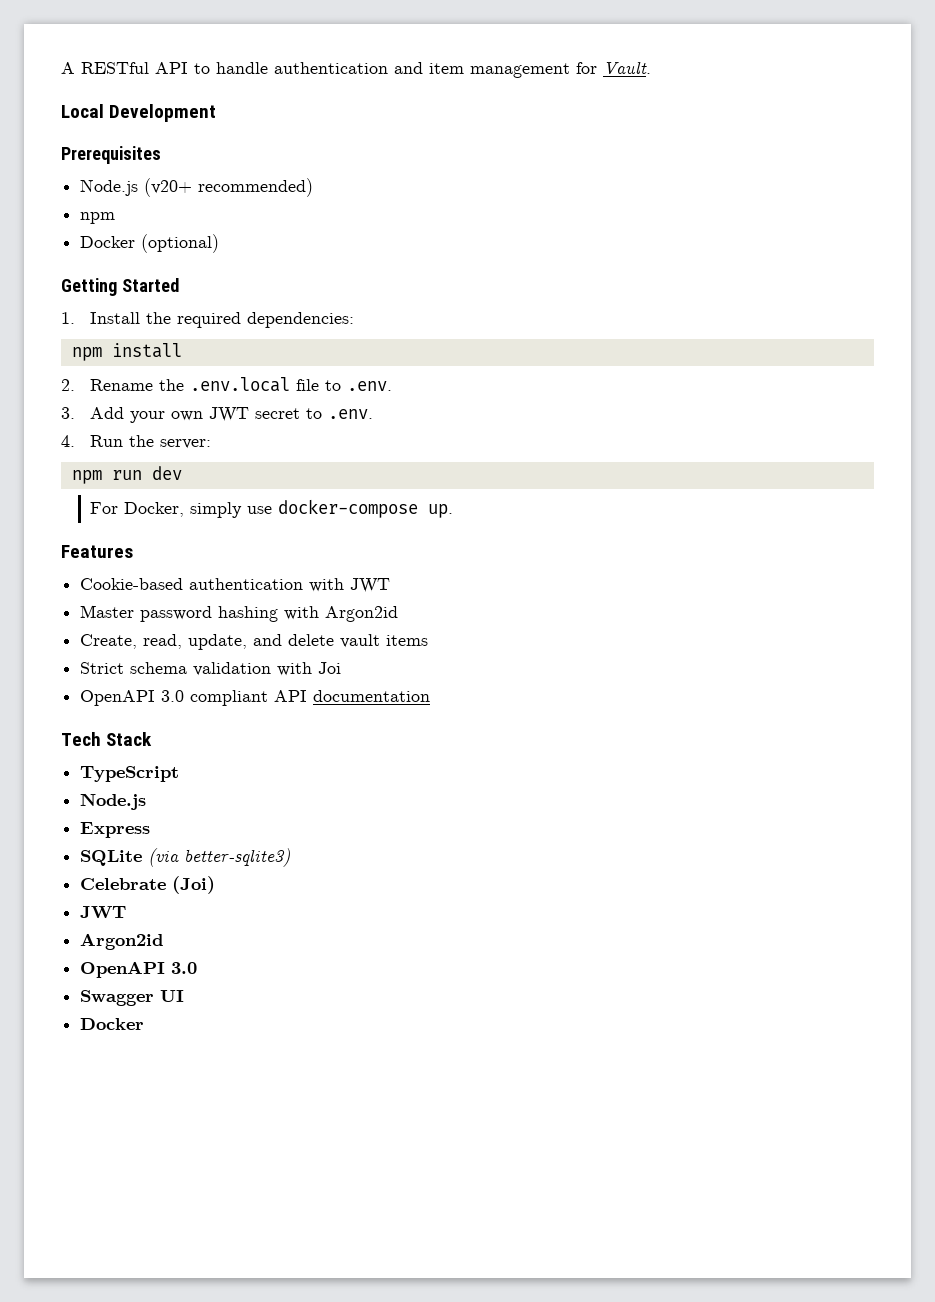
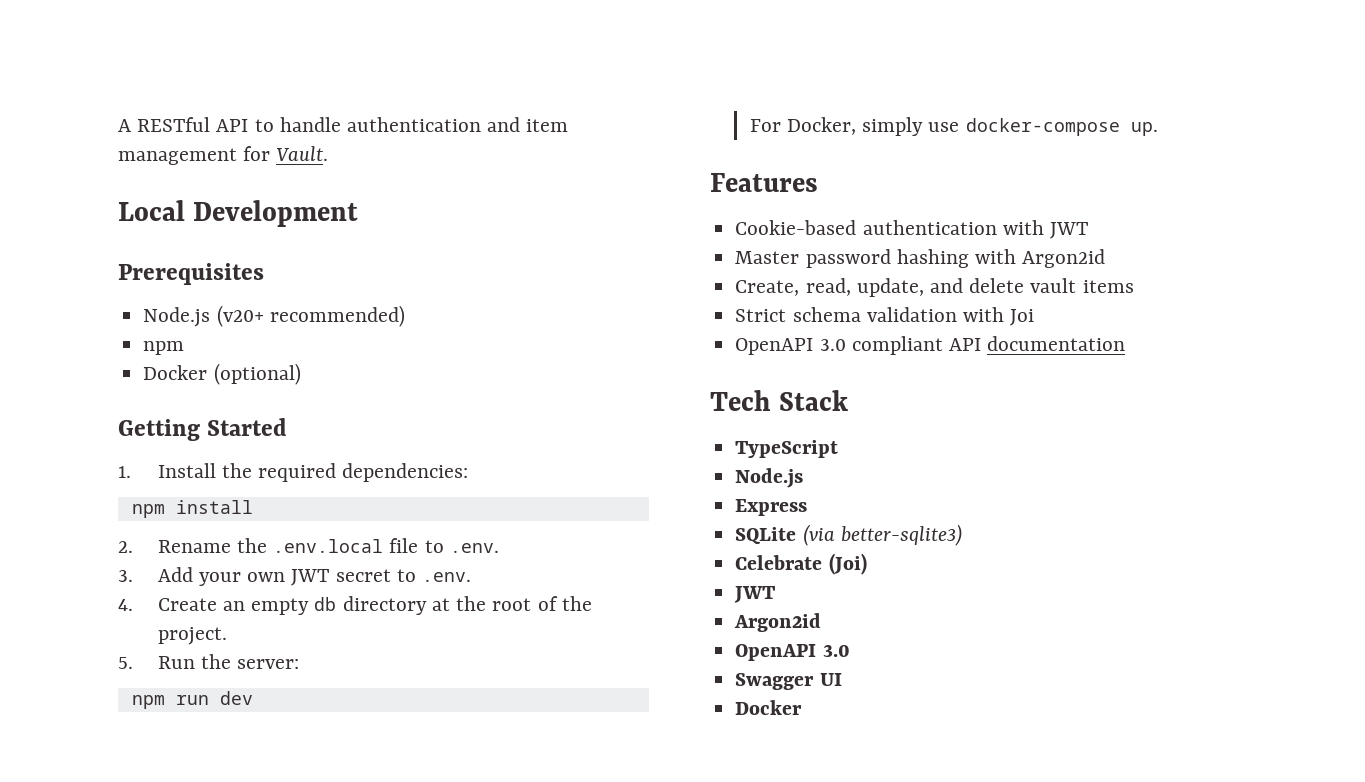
(75, 441) none -> [157,596,592,615] [157,627,227,645] [118,657,133,669] Create an empty db directory at the root of the project. // 5.

